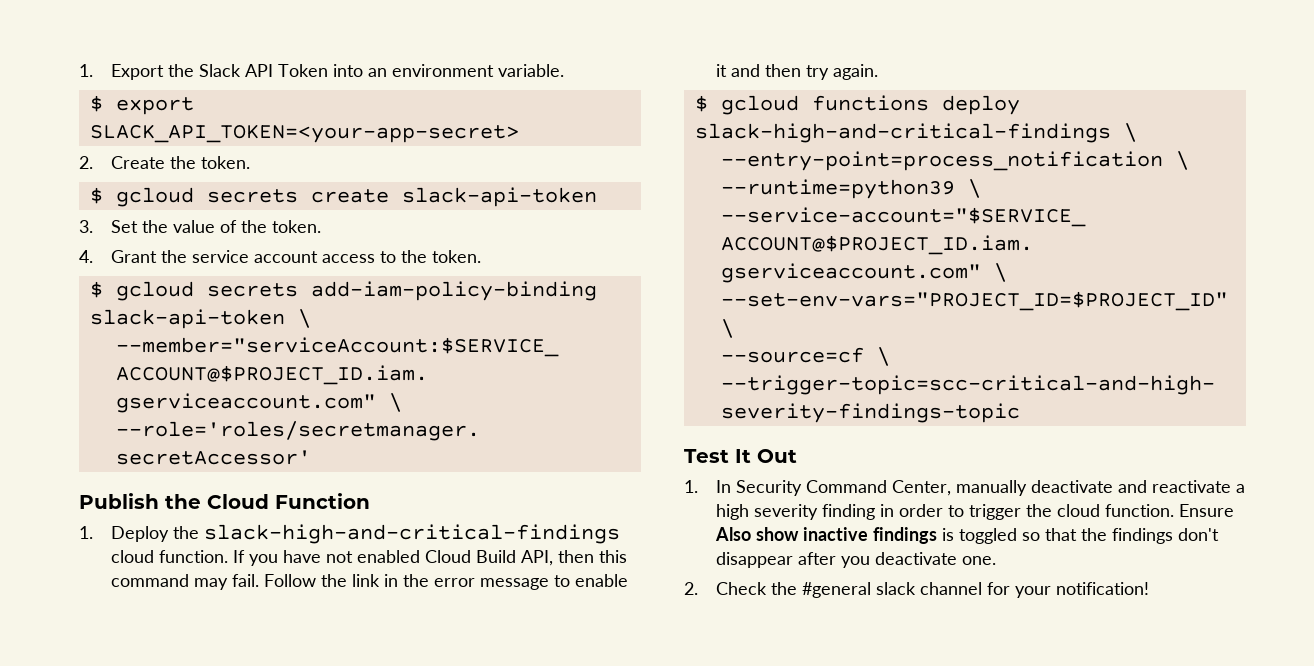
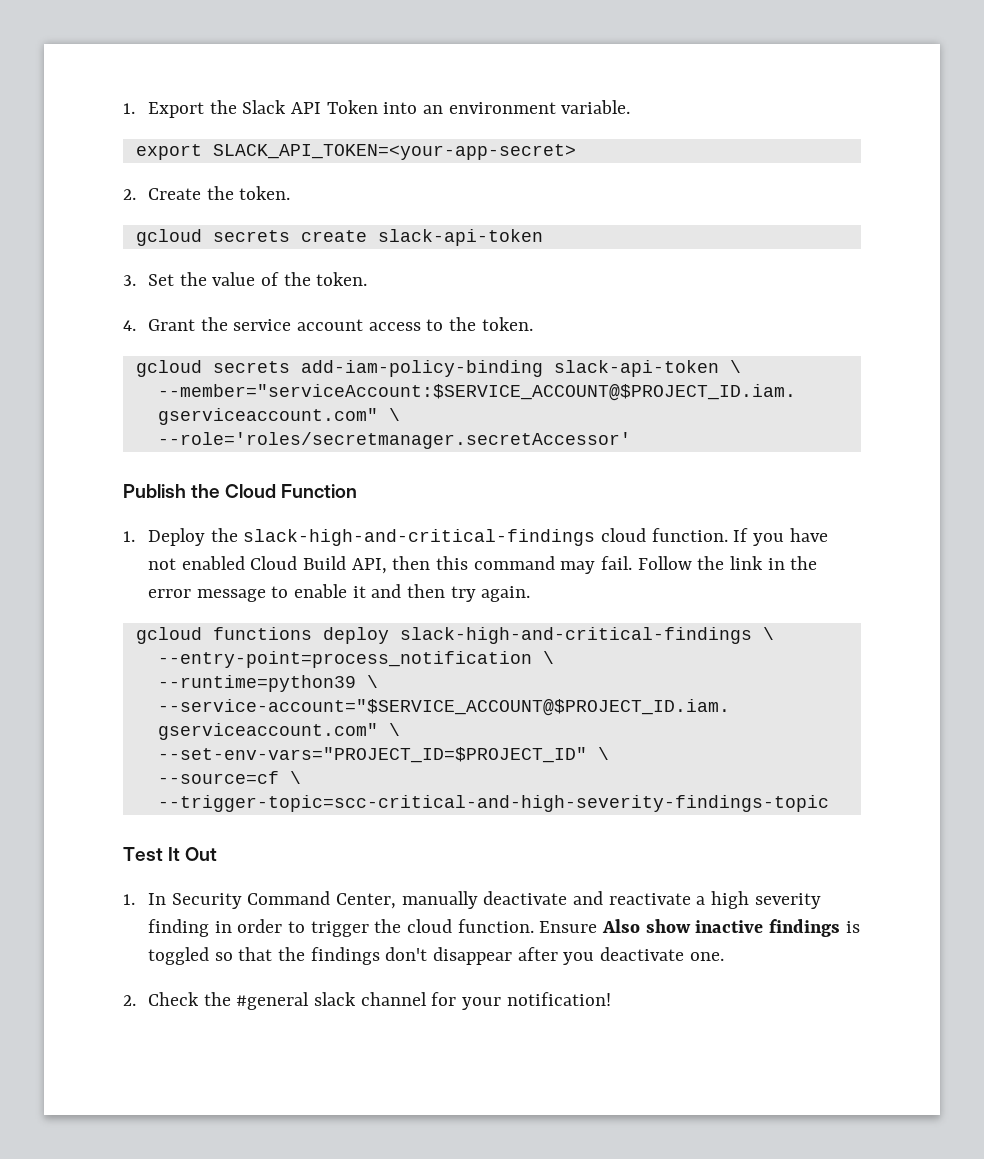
[89,95,103,112] $ -> (631, 107) none
[89,187,103,204] $ -> (291, 193) none
[89,281,103,298] $ -> (533, 324) none
[694,95,708,112] $ -> (531, 594) none

